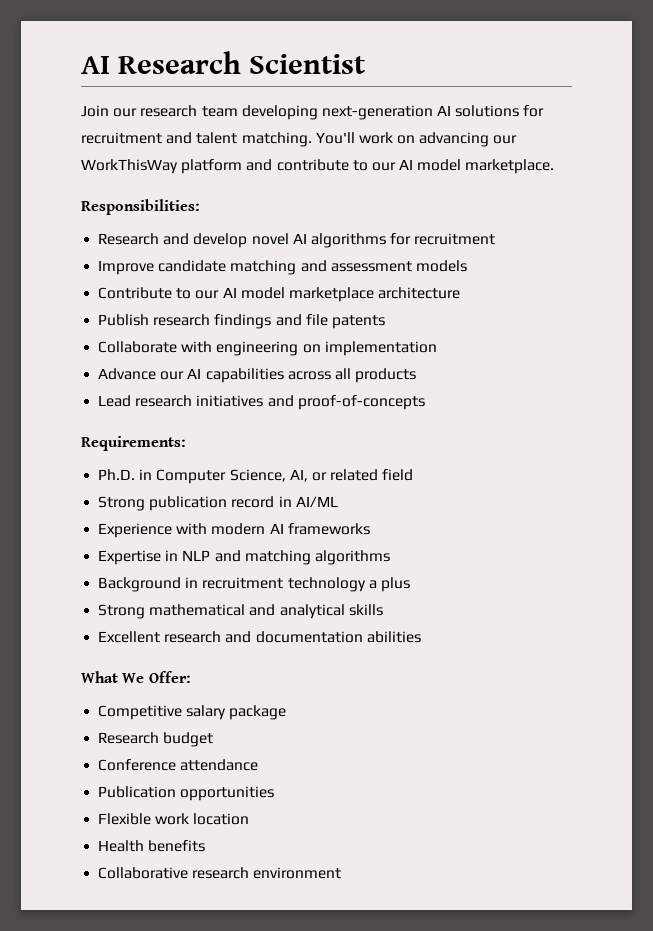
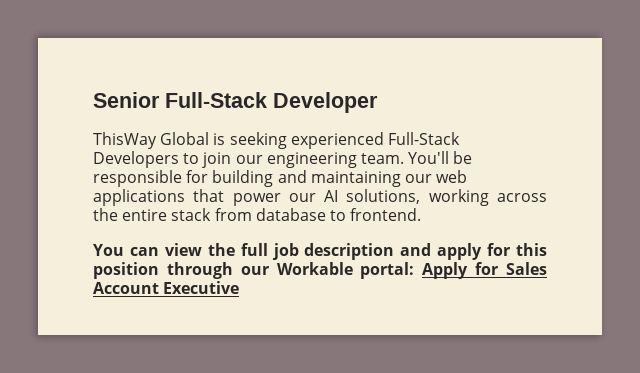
[81,51,366,74] [81,105,545,120] [81,132,518,147] [81,159,555,174] [81,199,200,215] [98,233,496,248] [98,260,467,275] [98,287,461,302] [98,314,385,329] [98,341,437,356] [98,368,417,383] [98,395,425,410] [81,436,186,451] [98,469,414,484] [98,496,338,511] [98,523,370,538] [98,550,390,565] [98,577,410,592] [98,604,383,619] [98,631,421,643] [81,671,191,683] [98,705,287,720] [98,732,214,747] [98,759,259,771] [98,786,275,801] [98,813,250,825] [98,840,206,852] [98,867,342,879] AI Research Scientist // Join our research team developing next-generation AI solutions for recruitment and talent matching. You'll work on advancing our WorkThisWay platform and contribute to our AI model marketplace. // Responsibilities: // Research and develop novel AI algorithms for recruitment // Improve candidate matching and assessment models // Contribute to our AI model marketplace architecture // Publish research findings and file patents // Collaborate with engineering on implementation // Advance our AI capabilities across all products // Lead research initiatives and proof-of-concepts // Requirements: // Ph.D. in Computer Science, AI, or related field // Strong publication record in AI/ML // Experience with modern AI frameworks // Expertise in NLP and matching algorithms // Background in recruitment technology a plus // Strong mathematical and analytical skills // Excellent research and documentation abilities // What We Offer: // Competitive salary package // Research budget // Conference attendance // Publication opportunities // Flexible work location // Health benefits // Collaborative research environment -> [93,92,378,113] [93,132,460,149] [93,151,473,168] [93,170,468,187] [93,189,547,206] [93,208,422,221] [93,243,547,260] [93,262,547,279] [93,281,240,294] Senior Full-Stack Developer // ThisWay Global is seeking experienced Full-Stack Developers to join our engineering team. You'll be responsible for building and maintaining our web applications that power our AI solutions, working across the entire stack from database to frontend. // You can view the full job description and apply for this position through our Workable portal: Apply for Sales Account Executive

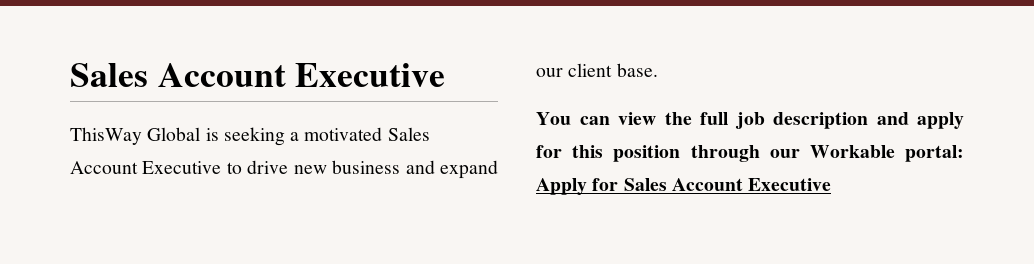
[93,92,378,113] Senior Full-Stack Developer -> [70,63,446,87] Sales Account Executive
[290,132,460,149] [93,151,473,168] [93,170,468,187] [93,189,547,206] [93,208,422,221] experienced Full-Stack Developers to join our engineering team. You'll be responsible for building and maintaining our web applications that power our AI solutions, working across the entire stack from database to frontend. -> [290,127,430,141] [70,160,498,179] [536,63,658,77] a motivated Sales Account Executive to drive new business and expand our client base.

